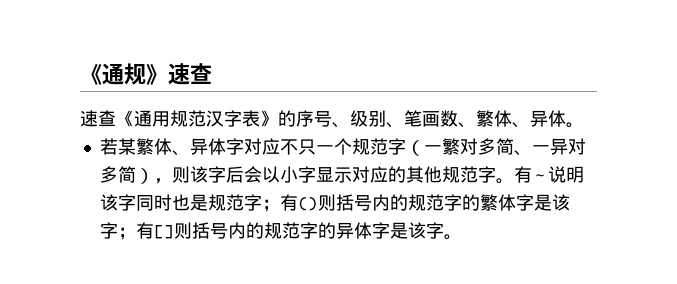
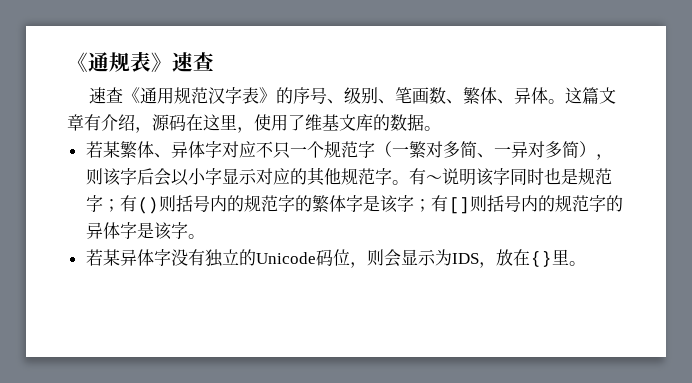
(146, 74) none -> [130,51,151,72] 表
(584, 125) none -> [565,87,617,104] [67,114,441,133] 这篇文章有介绍，源码在这里，使用了维基文库的数据。
(462, 237) none -> [85,249,586,268] // 若某异体字没有独立的Unicode码位，则会显示为IDS，放在{}里。

